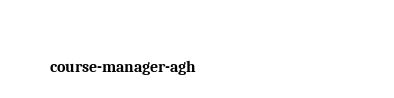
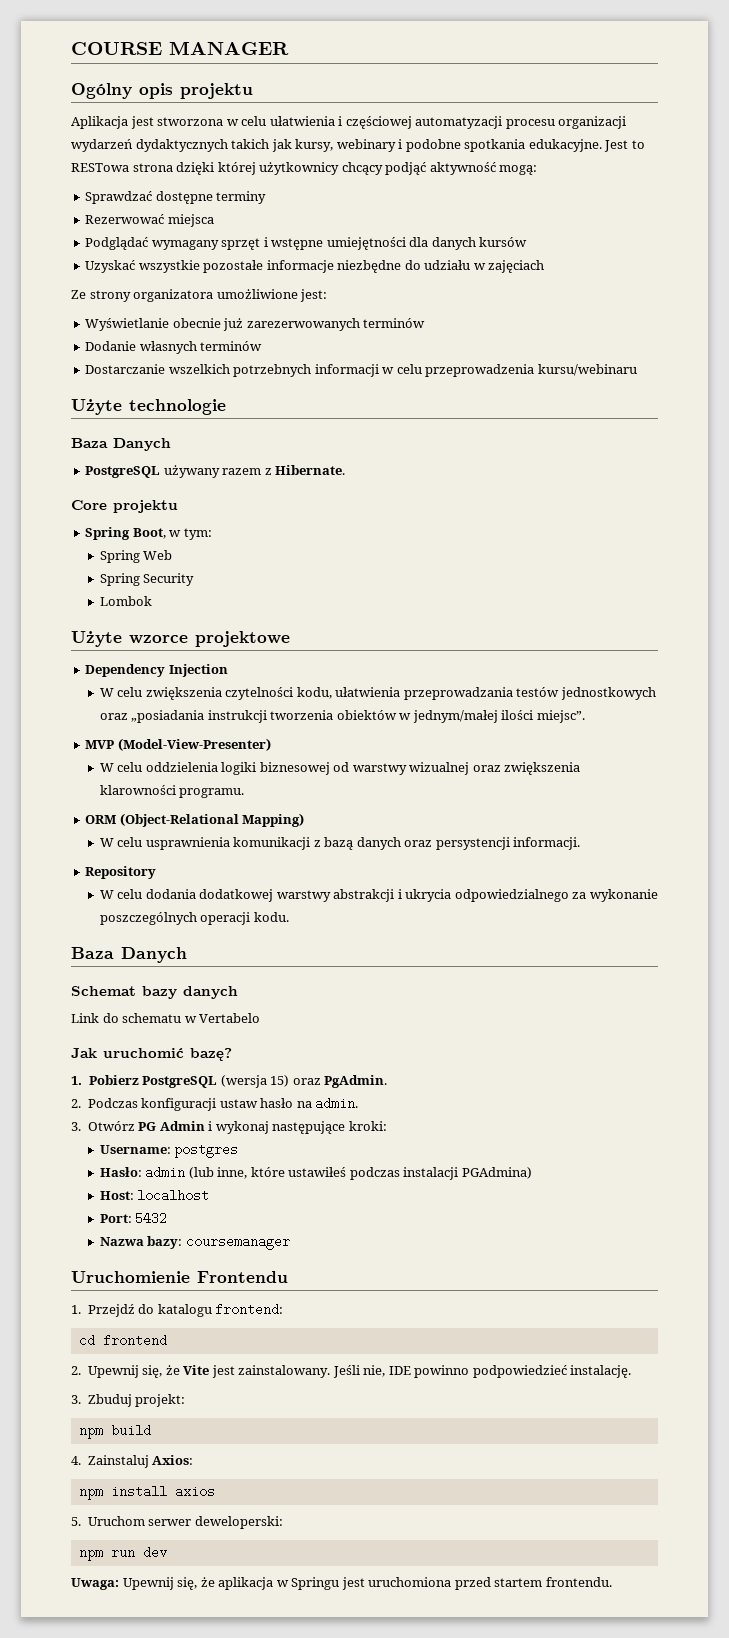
[50,60,196,75] course-manager-agh -> [71,41,289,55] [71,83,253,99] [71,116,627,129] [71,139,645,152] [71,162,538,175] [85,191,267,204] [85,214,214,227] [85,237,528,250] [85,260,545,273] [71,289,328,302] [85,318,426,331] [85,341,263,354] [85,364,637,377] [71,399,226,415] [71,438,171,451] [85,465,346,478] [71,500,178,513] [85,527,212,540] [99,550,173,563] [99,573,195,586] [99,596,152,606] [71,631,290,647] [85,664,228,677] [99,687,656,700] [99,710,585,723] [85,738,271,751] [99,762,581,775] [99,785,245,798] [85,813,305,827] [99,837,581,850] [85,866,157,879] [99,889,658,902] [99,912,289,925] [71,947,187,963] [71,986,238,999] [71,1013,261,1023] [71,1048,232,1061] [71,1075,388,1088] [71,1097,359,1111] [71,1121,387,1134] [99,1143,239,1158] [99,1166,532,1180] [99,1189,210,1202] [99,1212,168,1225] [99,1235,290,1250] [71,1271,288,1283] [71,1303,284,1317] [78,1334,167,1347] [71,1365,632,1378] [71,1394,186,1407] [78,1424,151,1439] [71,1455,194,1468] [78,1485,215,1500] [71,1516,283,1529] [78,1546,167,1561] [71,1577,612,1590] COURSE MANAGER // Ogólny opis projektu // Aplikacja jest stworzona w celu ułatwienia i częściowej automatyzacji procesu organizacji wydarzeń dydaktycznych takich jak kursy, webinary i podobne spotkania edukacyjne. Jest to RESTowa strona dzięki której użytkownicy chcący podjąć aktywność mogą: // Sprawdzać dostępne terminy // Rezerwować miejsca // Podglądać wymagany sprzęt i wstępne umiejętności dla danych kursów // Uzyskać wszystkie pozostałe informacje niezbędne do udziału w zajęciach // Ze strony organizatora umożliwione jest: // Wyświetlanie obecnie już zarezerwowanych terminów // Dodanie własnych terminów // Dostarczanie wszelkich potrzebnych informacji w celu przeprowadzenia kursu/webinaru // Użyte technologie // Baza Danych // PostgreSQL używany razem z Hibernate. // Core projektu // Spring Boot, w tym: // Spring Web // Spring Security // Lombok // Użyte wzorce projektowe // Dependency Injection // W celu zwiększenia czytelności kodu, ułatwienia przeprowadzania testów jednostkowych oraz „posiadania instrukcji tworzenia obiektów w jednym/małej ilości miejsc”. // MVP (Model-View-Presenter) // W celu oddzielenia logiki biznesowej od warstwy wizualnej oraz zwiększenia klarowności programu. // ORM (Object-Relational Mapping) // W celu usprawnienia komunikacji z bazą danych oraz persystencji informacji. // Repository // W celu dodania dodatkowej warstwy abstrakcji i ukrycia odpowiedzialnego za wykonanie poszczególnych operacji kodu. // Baza Danych // Schemat bazy danych // Link do schematu w Vertabelo // Jak uruchomić bazę? // 1. Pobierz PostgreSQL (wersja 15) oraz PgAdmin. // 2. Podczas konfiguracji ustaw hasło na admin. // 3. Otwórz PG Admin i wykonaj następujące kroki: // Username: postgres // Hasło: admin (lub inne, które ustawiłeś podczas instalacji PGAdmina) // Host: localhost // Port: 5432 // Nazwa bazy: coursemanager // Uruchomienie Frontendu // 1. Przejdź do katalogu frontend: // cd frontend // 2. Upewnij się, że Vite jest zainstalowany. Jeśli nie, IDE powinno podpowiedzieć instalację. // 3. Zbuduj projekt: // npm build // 4. Zainstaluj Axios: // npm install axios // 5. Uruchom serwer deweloperski: // npm run dev // Uwaga: Upewnij się, że aplikacja w Springu jest uruchomiona przed startem frontendu.

